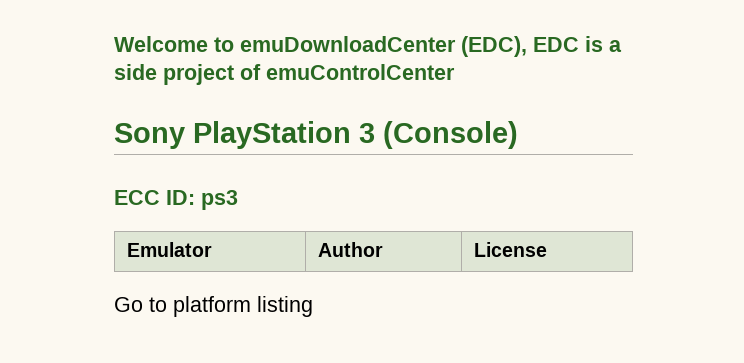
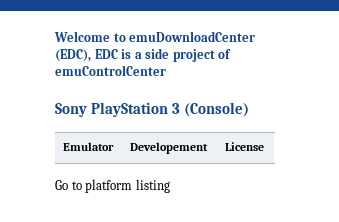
[114,190,238,210] // ECC ID: ps3 -> (250, 109) none
[317,242,383,257] Author -> [130,142,209,154] Developement

